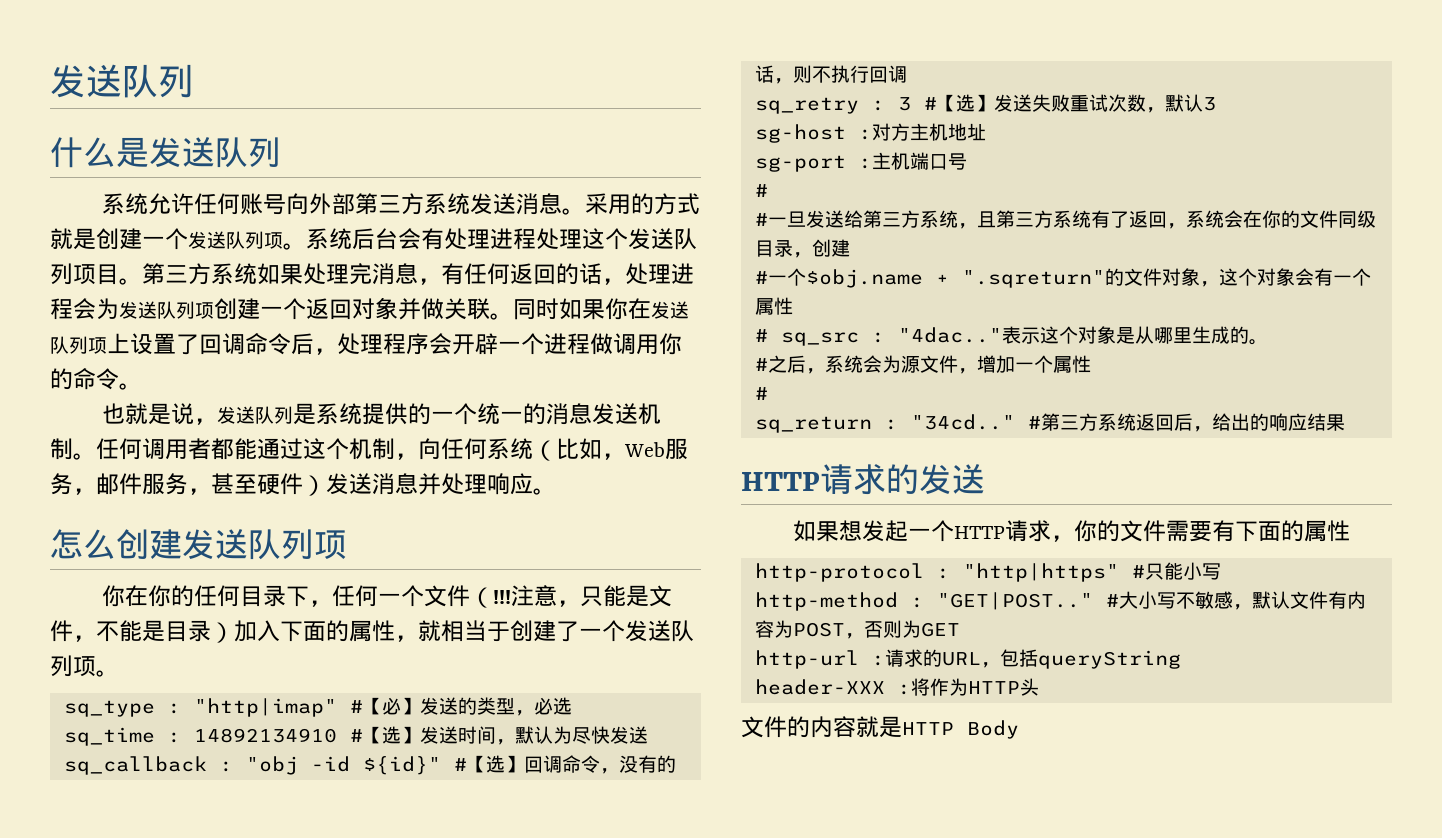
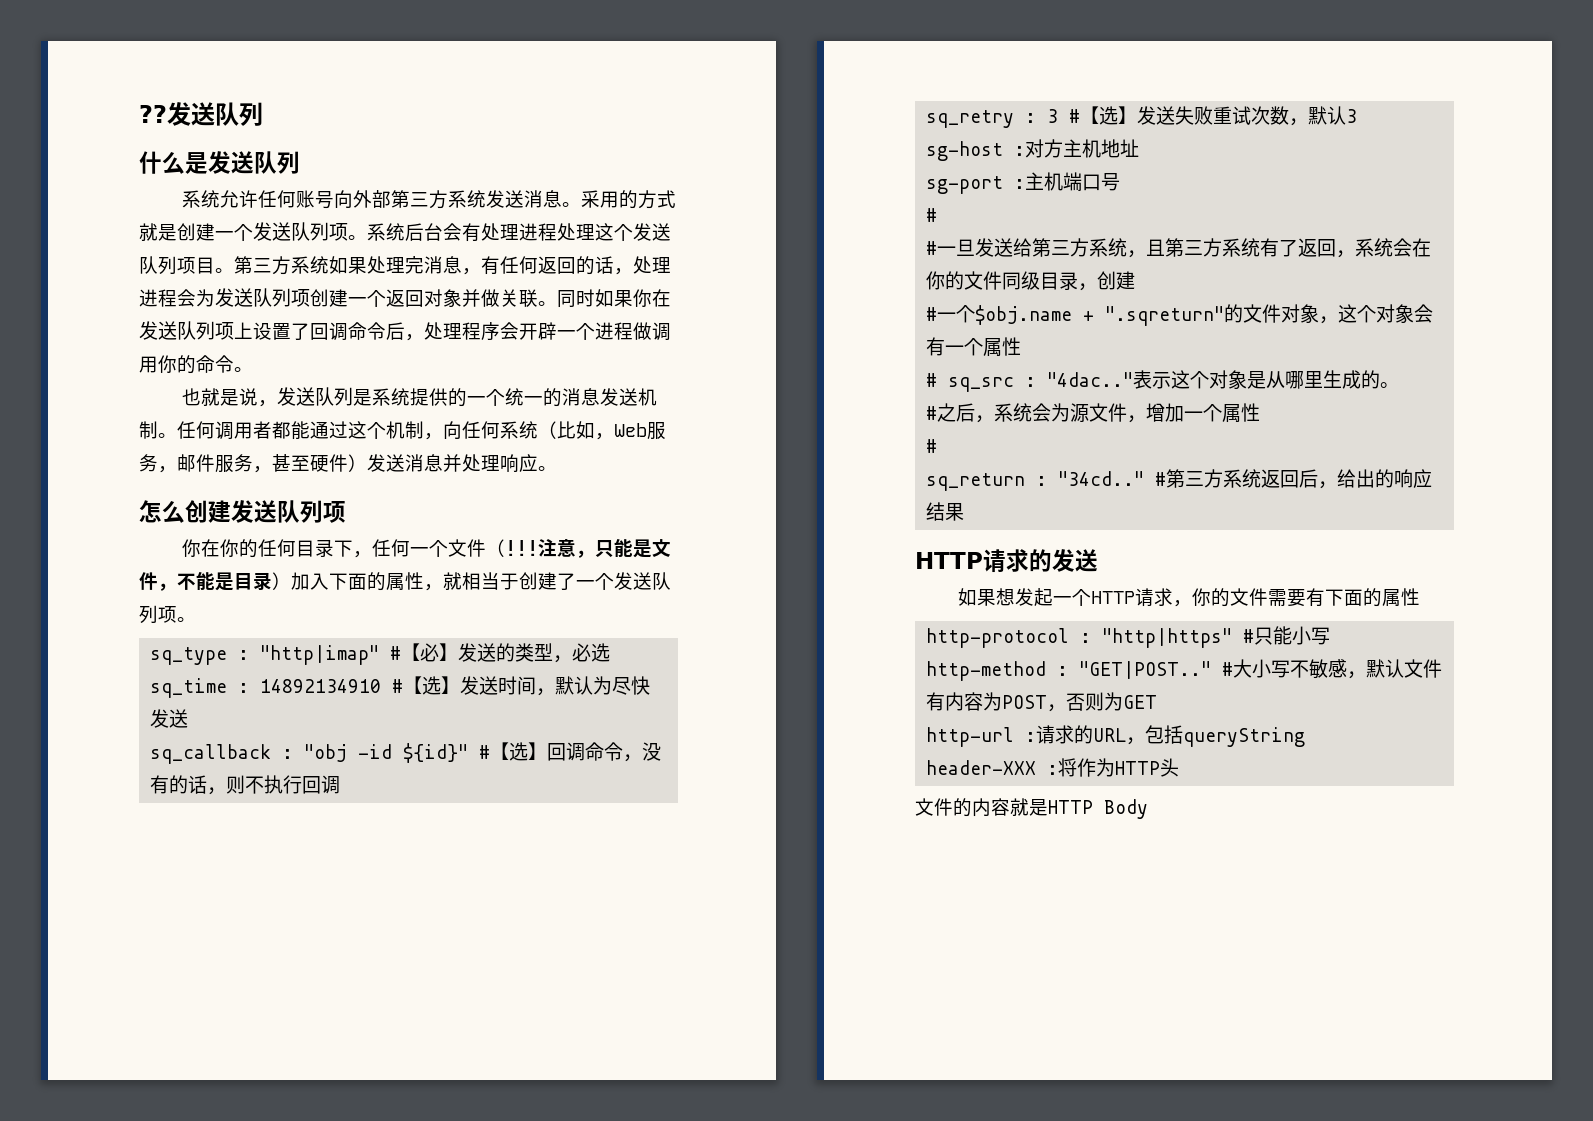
(50, 81) none -> [139,105,167,123] ??

